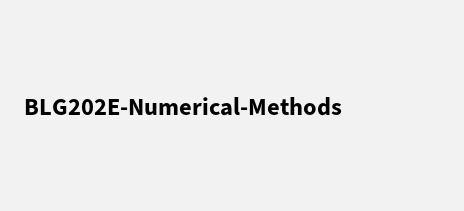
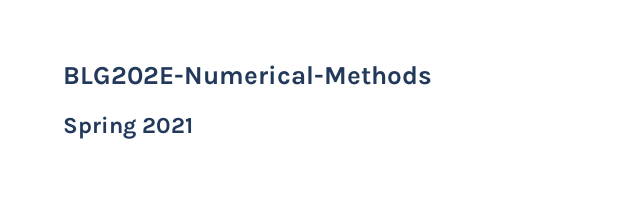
(342, 106) none -> [63,116,194,139] // Spring 2021

